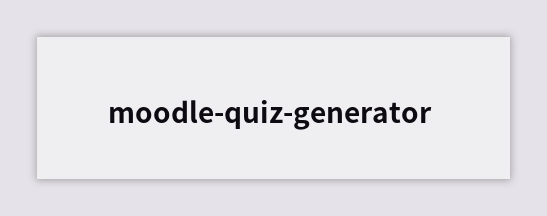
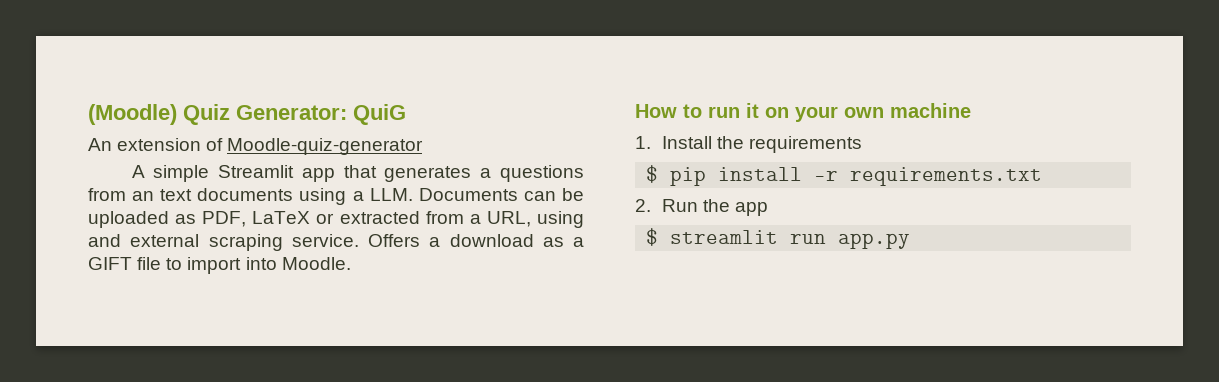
[108,100,432,130] moodle-quiz-generator -> [88,104,406,125] [88,138,424,155] [131,165,584,182] [88,188,584,205] [88,211,584,228] [88,234,584,251] [88,257,351,274] [635,103,971,122] [635,136,863,153] [646,165,1043,186] [635,199,769,216] [646,228,911,249] (Moodle) Quiz Generator: QuiG // An extension of Moodle-quiz-generator // A simple Streamlit app that generates a questions from an text documents using a LLM. Documents can be uploaded as PDF, LaTeX or extracted from a URL, using and external scraping service. Offers a download as a GIFT file to import into Moodle. // How to run it on your own machine // 1. Install the requirements // $ pip install -r requirements.txt // 2. Run the app // $ streamlit run app.py

